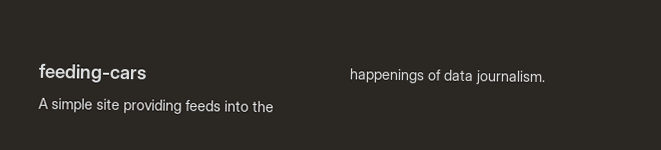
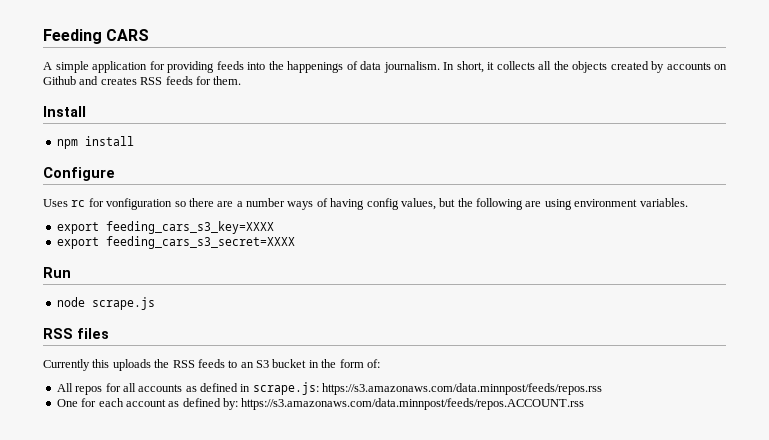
[38,63,147,84] feeding-cars -> [43,29,150,44] Feeding CARS
[96,98,120,110] site -> [92,61,165,73] application for
(546, 78) none -> [443,61,727,73] [43,76,242,85] [43,106,86,117] [56,136,134,149] [43,167,115,181] [43,198,688,210] [56,221,274,234] [56,236,295,249] [43,267,71,278] [56,297,155,310] [43,328,109,339] [43,359,380,371] [56,382,603,395] [56,398,585,410] In short, it collects all the objects created by accounts on Github and creates RSS feeds for them. // Install // npm install // Configure // Uses rc for vonfiguration so there are a number ways of having config values, but the following are using environment variables. // export feeding_cars_s3_key=XXXX // export feeding_cars_s3_secret=XXXX // Run // node scrape.js // RSS files // Currently this uploads the RSS feeds to an S3 bucket in the form of: // All repos for all accounts as defined in scrape.js: https://s3.amazonaws.com/data.minnpost/feeds/repos.rss // One for each account as defined by: https://s3.amazonaws.com/data.minnpost/feeds/repos.ACCOUNT.rss

